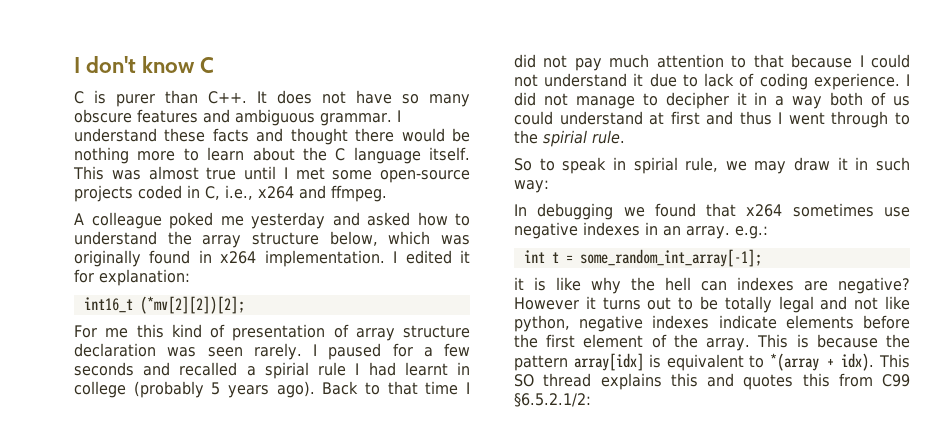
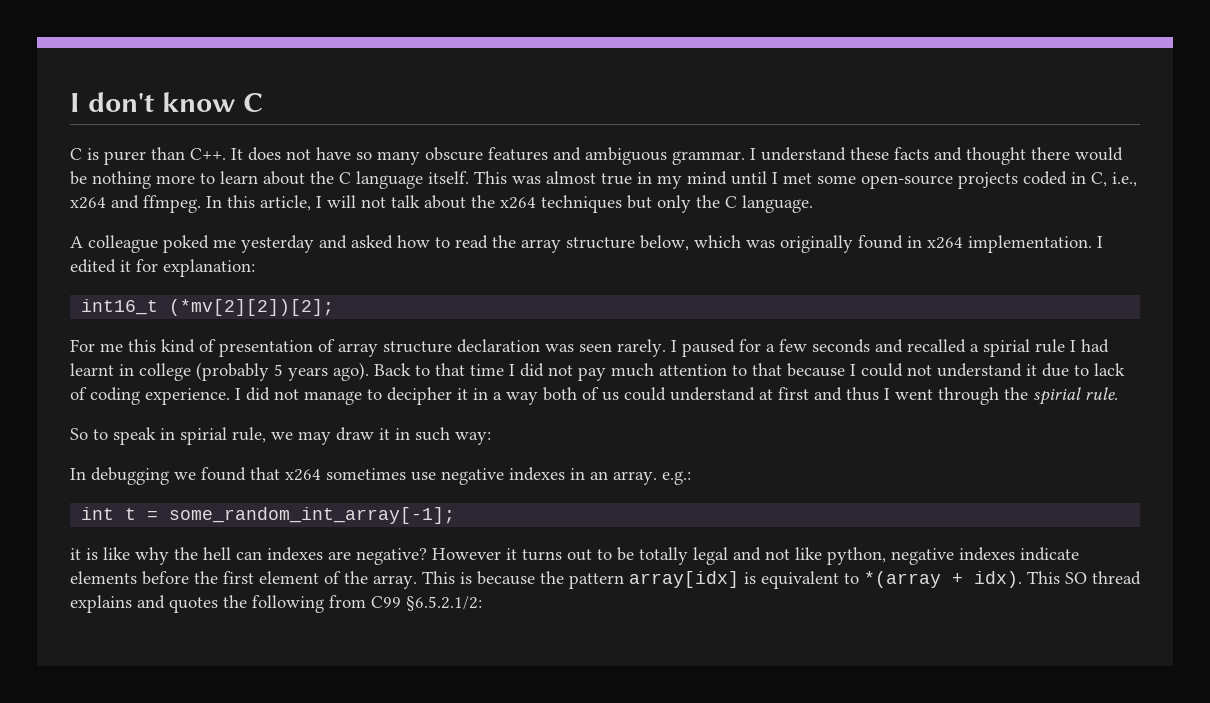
(237, 173) none -> [637,171,727,189] in my mind
(387, 193) none -> [206,195,813,213] In this article, I will not talk about the x264 techniques but only the C language.
[74,231,157,245] understand -> [455,235,488,249] read
[894,112,910,125] to -> (999, 396) none
[670,373,698,387] this -> (132, 604) none
[802,373,830,387] this -> [223,595,324,613] the following

